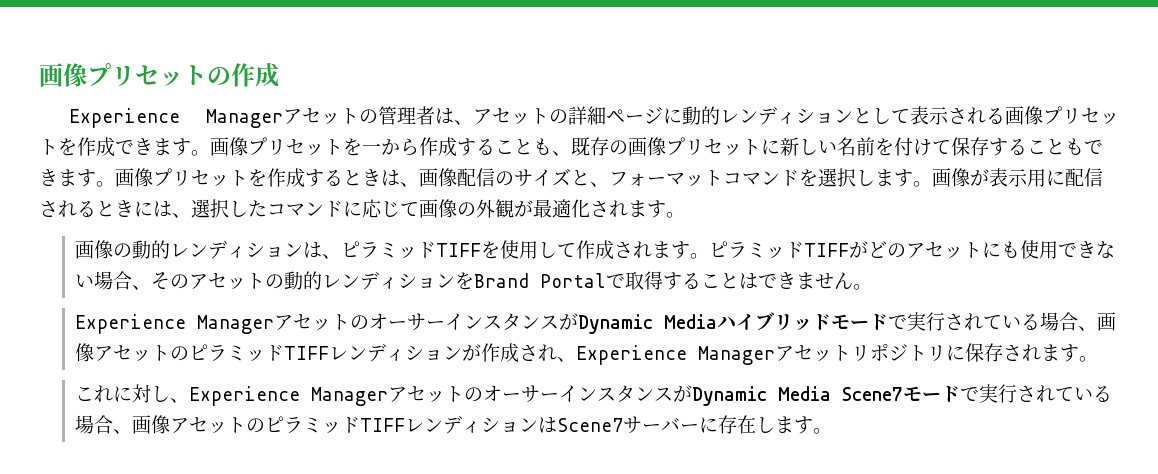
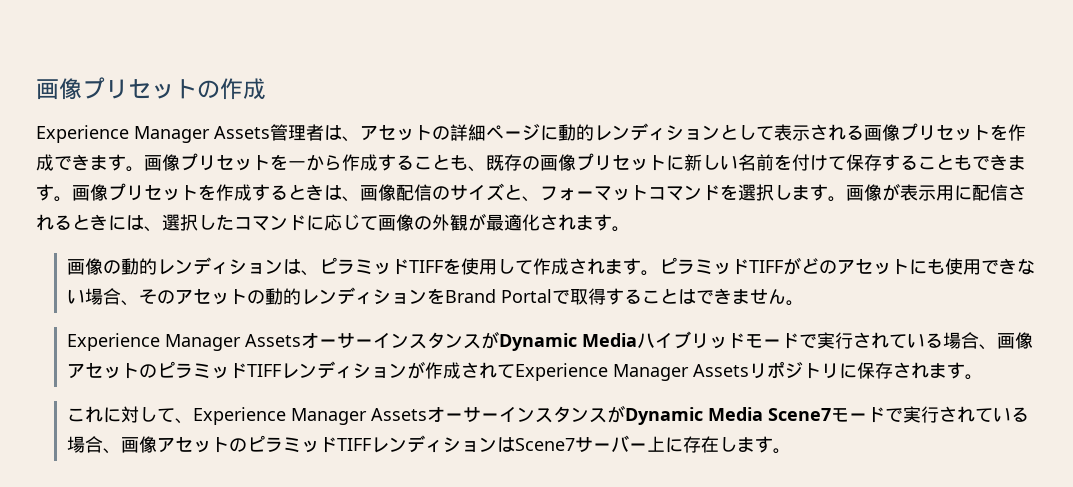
[283,108,379,125] アセットの -> [214,126,270,139] Assets
[274,314,370,331] アセットの -> [244,334,301,347] Assets
[557,345,852,365] 、Experience Managerアセット -> [496,363,749,381] てExperience Manager Assets
[170,386,484,406] 、Experience Managerアセットの -> [156,407,427,425] て、Experience Manager Assets
(700, 427) none -> [646,436,665,452] 上

